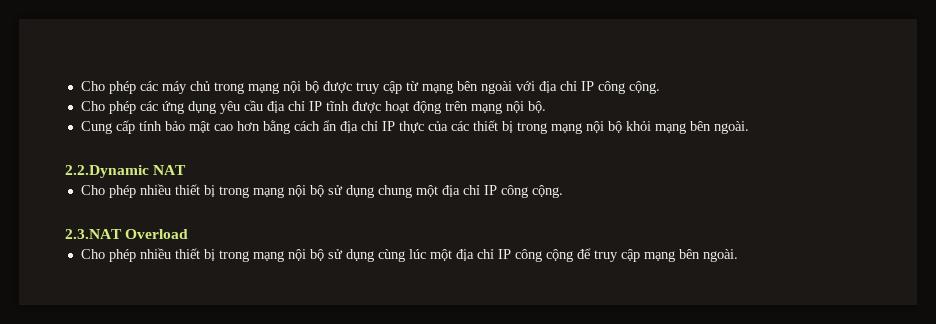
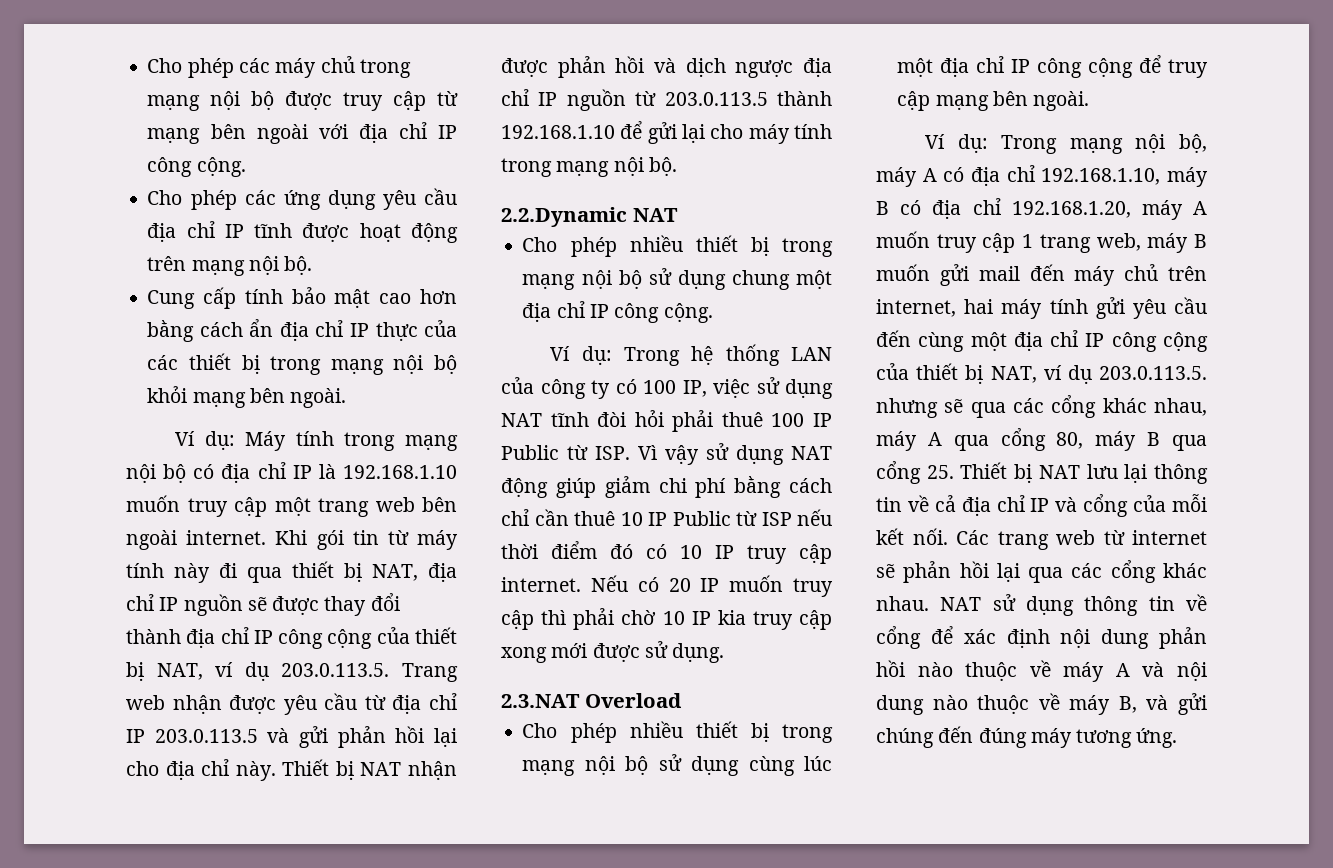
(749, 127) none -> [175,431,458,451] [126,462,457,483] [126,495,457,517] [126,530,458,550] [126,561,457,583] [126,593,400,616] [126,627,457,649] [126,662,458,682] [126,693,457,715] [126,726,457,748] [126,759,457,781] [501,56,832,78] [501,89,832,111] [501,121,832,144] [501,157,677,177] // Ví dụ: Máy tính trong mạng nội bộ có địa chỉ IP là 192.168.1.10 muốn truy cập một trang web bên ngoài internet. Khi gói tin từ máy tính này đi qua thiết bị NAT, địa chỉ IP nguồn sẽ được thay đổi thành địa chỉ IP công cộng của thiết bị NAT, ví dụ 203.0.113.5. Trang web nhận được yêu cầu từ địa chỉ IP 203.0.113.5 và gửi phản hồi lại cho địa chỉ này. Thiết bị NAT nhận được phản hồi và dịch ngược địa chỉ IP nguồn từ 203.0.113.5 thành 192.168.1.10 để gửi lại cho máy tính trong mạng nội bộ.
(563, 191) none -> [550,344,832,366] [501,377,833,399] [501,410,832,432] [501,443,832,465] [501,476,832,498] [501,509,832,526] [501,541,832,564] [501,575,833,597] [501,608,832,630] [501,641,725,663] // Ví dụ: Trong hệ thống LAN của công ty có 100 IP, việc sử dụng NAT tĩnh đòi hỏi phải thuê 100 IP Public từ ISP. Vì vậy sử dụng NAT động giúp giảm chi phí bằng cách chỉ cần thuê 10 IP Public từ ISP nếu thời điểm đó có 10 IP truy cập internet. Nếu có 20 IP muốn truy cập thì phải chờ 10 IP kia truy cập xong mới được sử dụng.
(738, 255) none -> [925,134,1207,154] [876,165,1208,187] [876,198,1207,220] [876,231,1207,253] [876,264,1207,286] [876,297,1207,319] [876,330,1208,352] [876,363,1207,384] [876,395,1207,418] [876,428,1207,451] [876,461,1208,484] [876,494,1207,517] [876,528,1207,550] [876,560,1207,583] [876,594,1207,616] [876,626,1207,649] [876,660,1207,682] [876,693,1207,715] [876,726,1178,748] // Ví dụ: Trong mạng nội bộ, máy A có địa chỉ 192.168.1.10, máy B có địa chỉ 192.168.1.20, máy A muốn truy cập 1 trang web, máy B muốn gửi mail đến máy chủ trên internet, hai máy tính gửi yêu cầu đến cùng một địa chỉ IP công cộng của thiết bị NAT, ví dụ 203.0.113.5. nhưng sẽ qua các cổng khác nhau, máy A qua cổng 80, máy B qua cổng 25. Thiết bị NAT lưu lại thông tin về cả địa chỉ IP và cổng của mỗi kết nối. Các trang web từ internet sẽ phản hồi lại qua các cổng khác nhau. NAT sử dụng thông tin về cổng để xác định nội dung phản hồi nào thuộc về máy A và nội dung nào thuộc về máy B, và gửi chúng đến đúng máy tương ứng.

